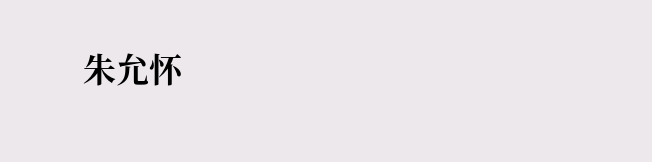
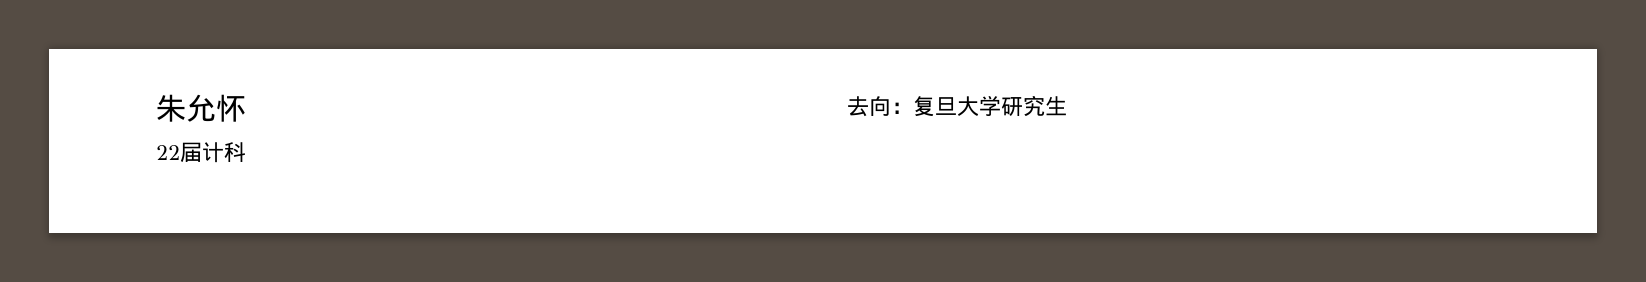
(185, 69) none -> [156,142,246,163] [847,95,1067,117] // 22届计科 // 去向：复旦大学研究生

